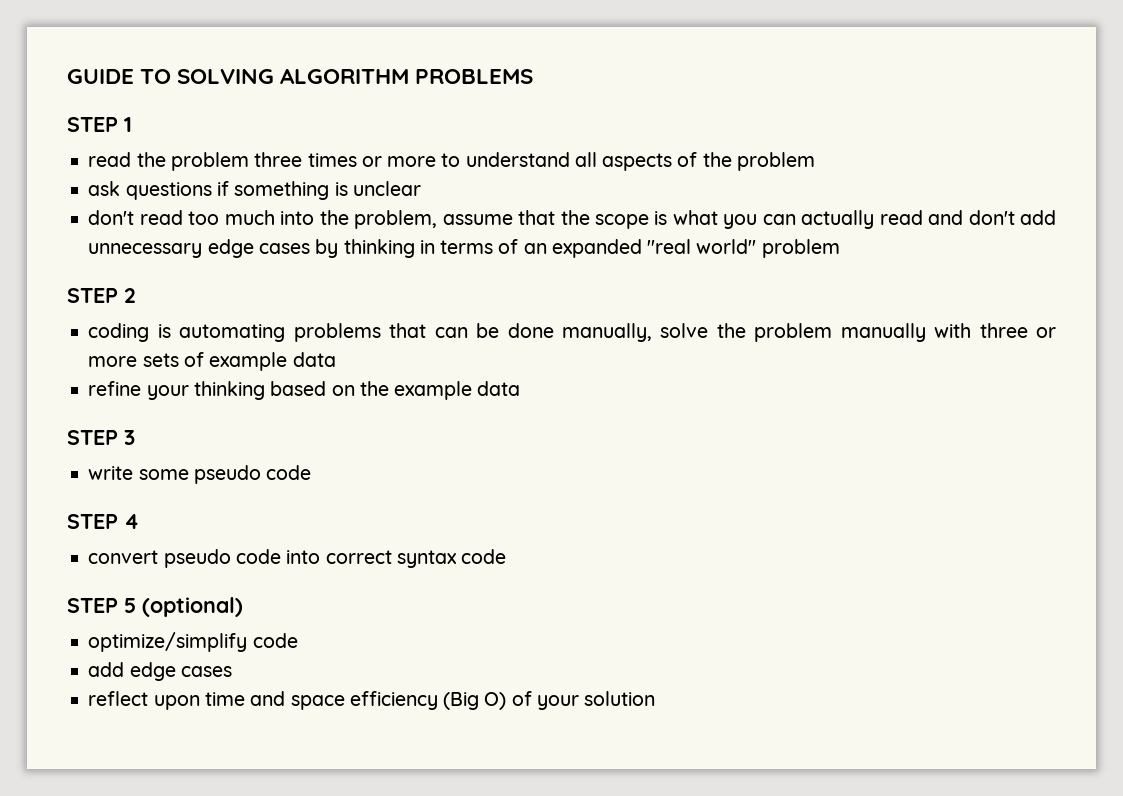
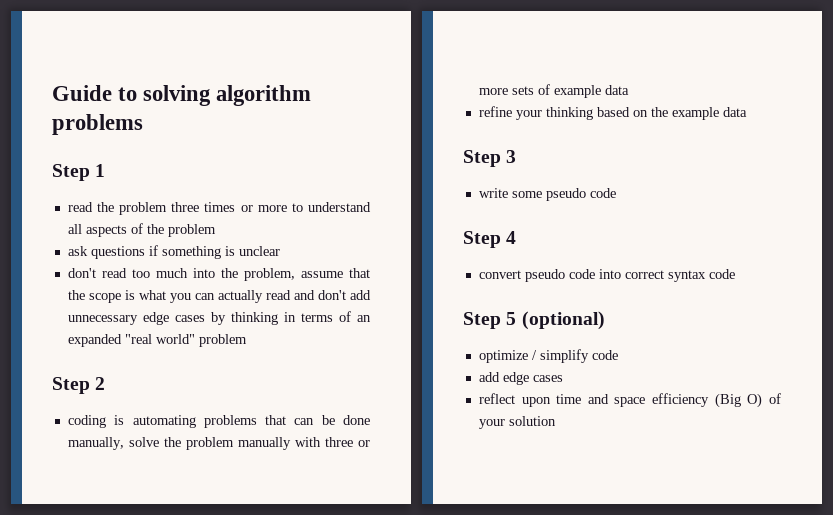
[67,68,534,84] [67,117,118,132] GUIDE TO SOLVING ALGORITHM PROBLEMS // STEP -> [52,85,312,106] [52,114,143,135] [52,164,90,181] Guide to solving algorithm problems // Step
[67,288,118,303] STEP -> [52,377,90,394] Step
[67,430,118,445] STEP -> [463,150,501,167] Step
[67,514,118,529] STEP -> [463,231,501,248] Step
[67,598,118,613] STEP -> [463,312,501,329] Step
[88,632,248,652] optimize/simplify -> [478,349,589,363] optimize / simplify

